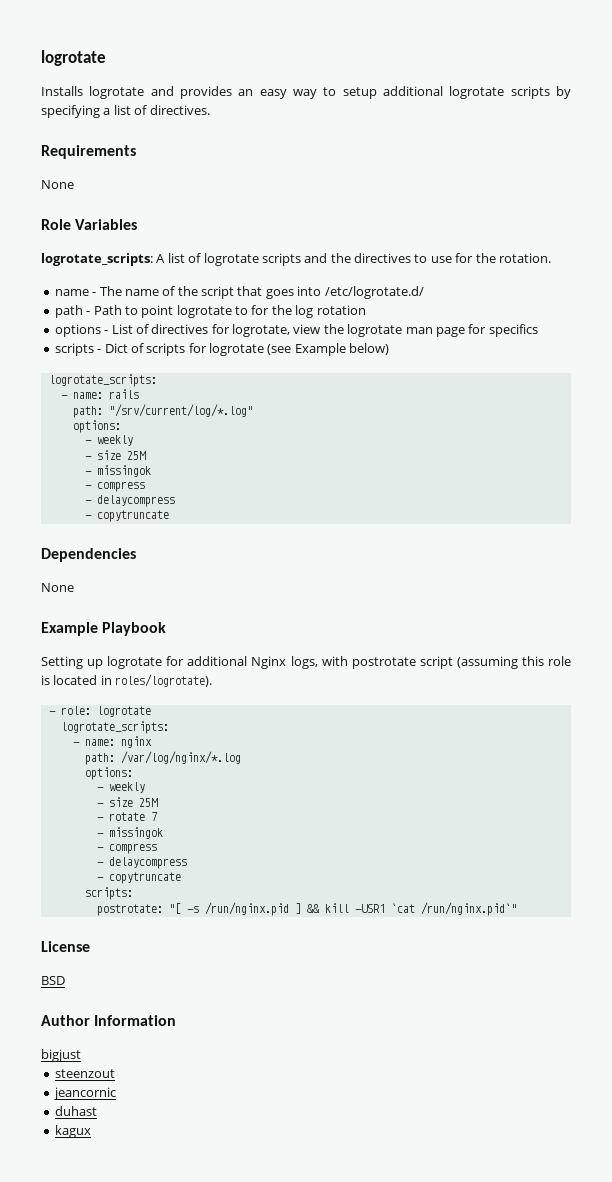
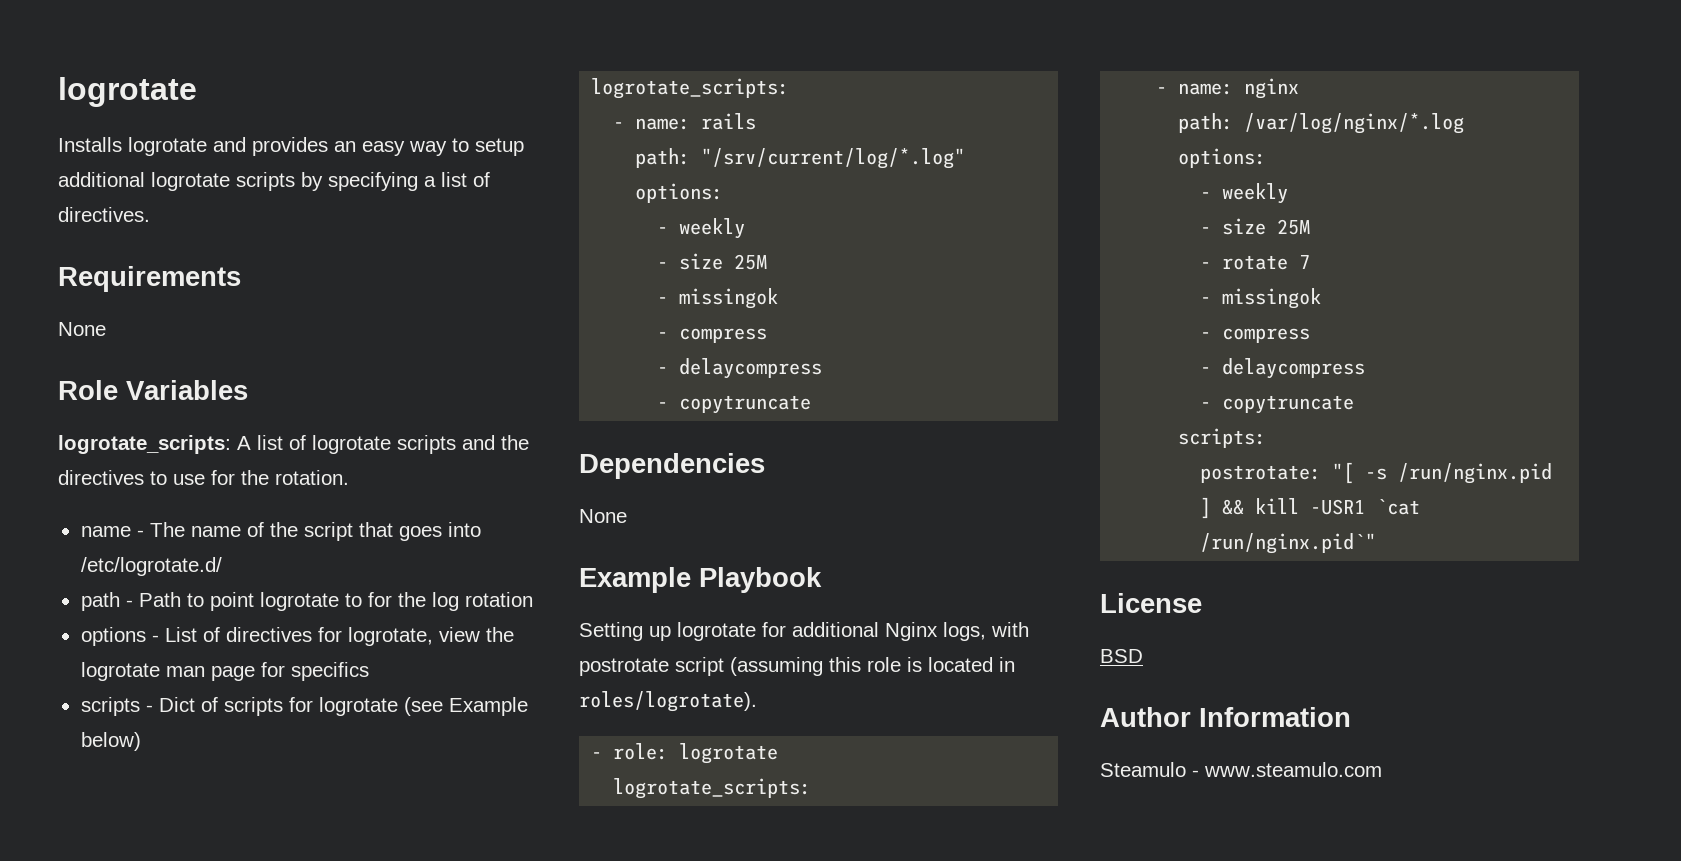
[41,1049,81,1062] [54,1069,115,1078] [53,1087,116,1100] [54,1106,97,1116] [54,1125,91,1138] bigjust // steenzout // jeancornic // duhast // kagux -> [1100,762,1382,777] Steamulo - www.steamulo.com

